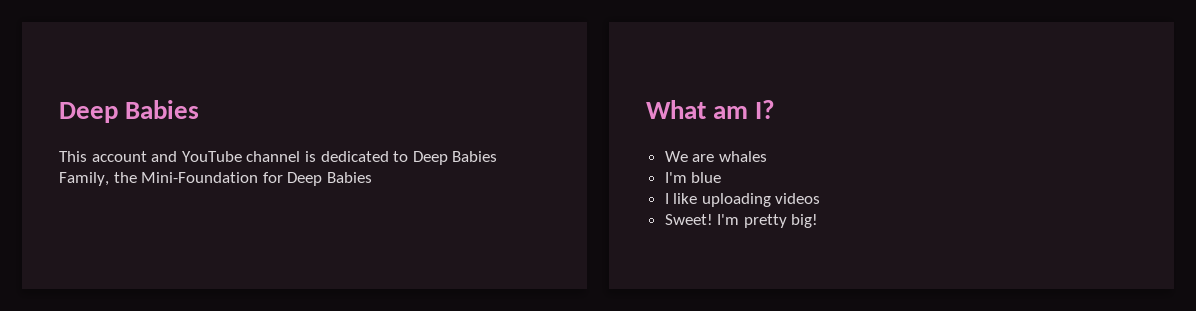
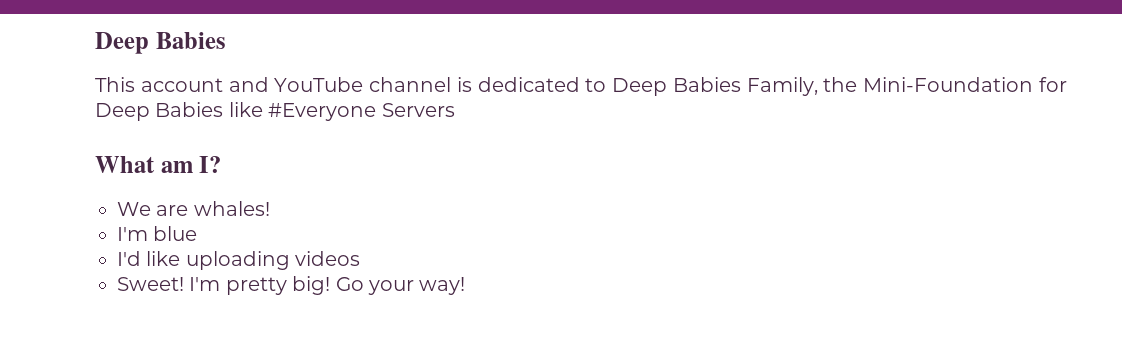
(372, 177) none -> [228,102,455,121] like #Everyone Servers
[718,151,767,162] whales -> [193,201,270,216] whales!
[664,193,669,204] I -> [117,251,141,266] I'd
(819, 221) none -> [335,277,466,295] Go your way!

